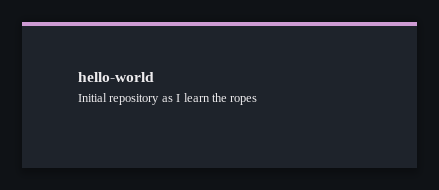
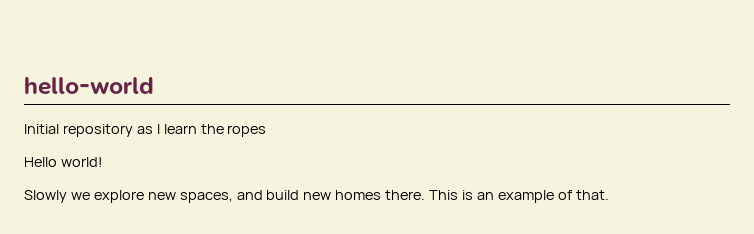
(258, 100) none -> [24,157,103,167] [24,190,609,203] // Hello world! // Slowly we explore new spaces, and build new homes there. This is an example of that.

